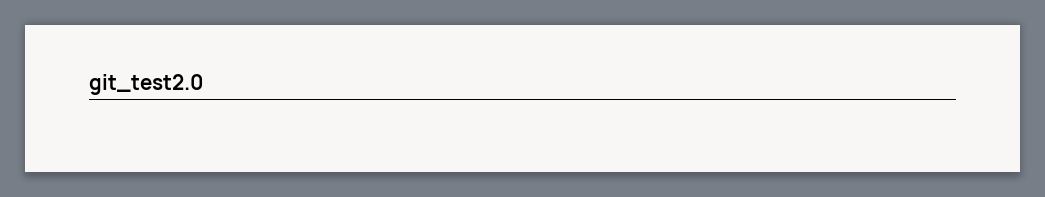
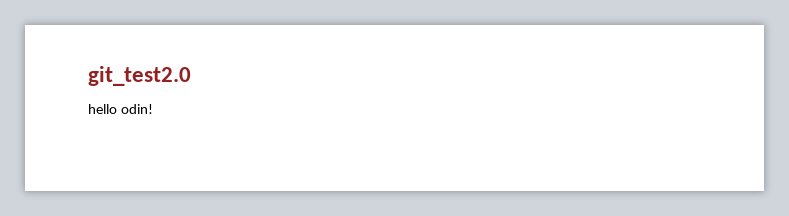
(203, 84) none -> [88,104,153,114] // hello odin!

